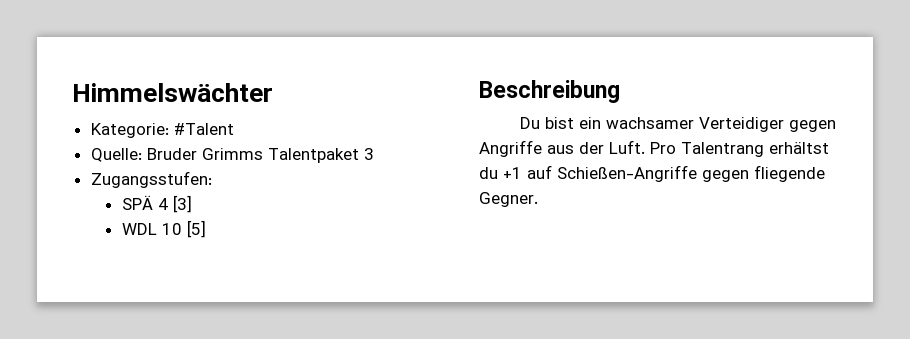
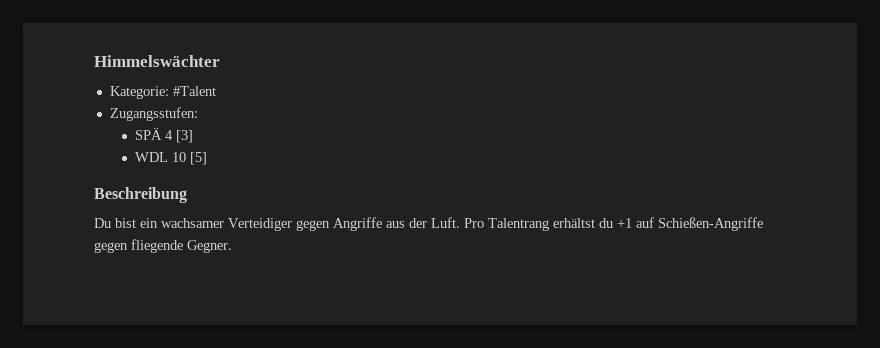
[90,148,374,163] // Quelle: Bruder Grimms Talentpaket 3 -> (216, 91) none

